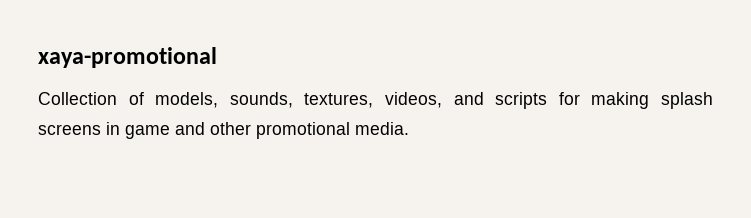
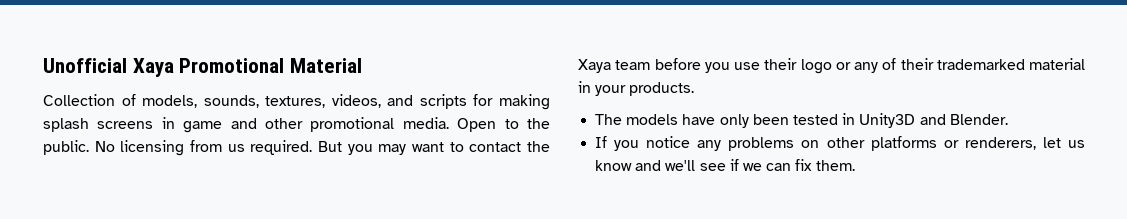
[38,47,217,68] xaya-promotional -> [43,58,363,77] Unofficial Xaya Promotional Material
(409, 128) none -> [457,118,550,132] [43,140,550,156] [578,58,1085,74] [578,81,695,96] [595,113,1008,128] [595,136,1085,151] [595,159,855,171] Open to the public. No licensing from us required. But you may want to contact the Xaya team before you use their logo or any of their trademarked material in your products. // The models have only been tested in Unity3D and Blender. // If you notice any problems on other platforms or renderers, let us know and we'll see if we can fix them.

